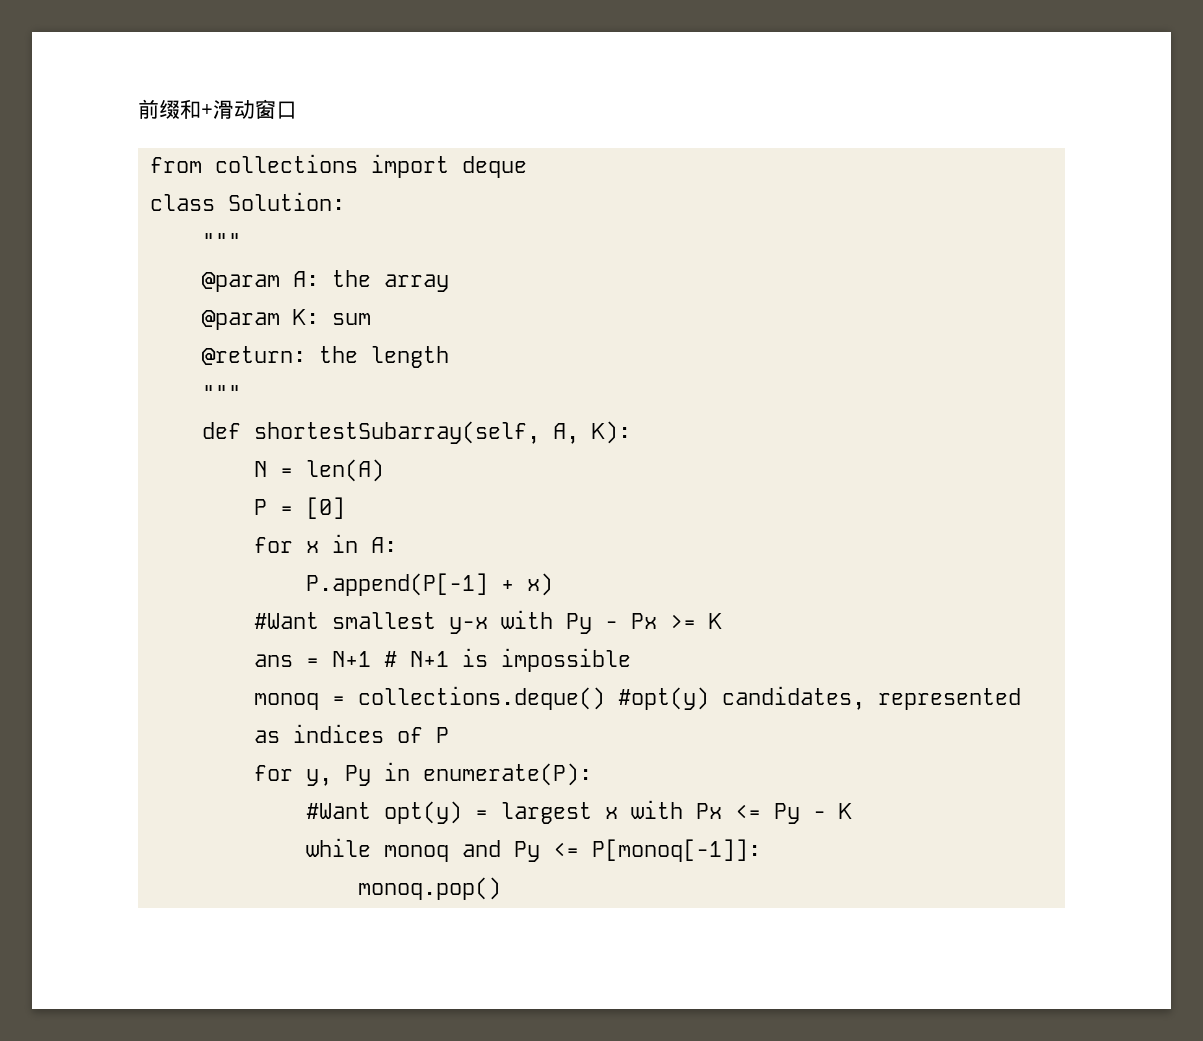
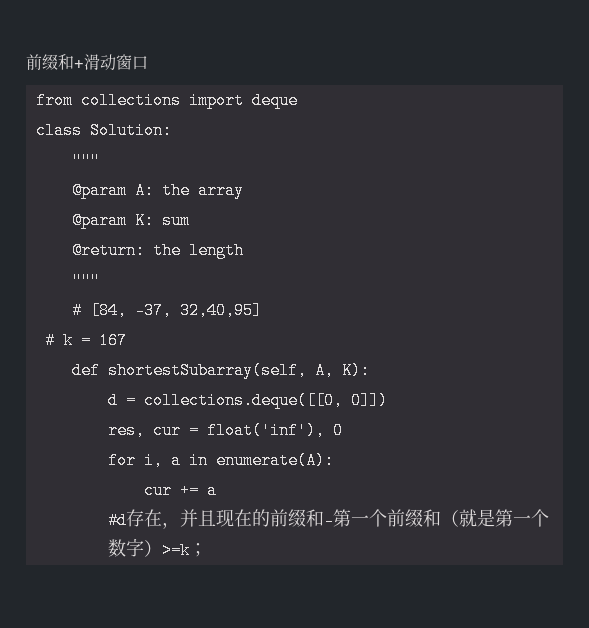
[202,421,632,444] [254,459,385,482] [254,497,346,519] [254,534,398,553] [306,573,554,596] [254,610,723,634] [254,648,632,672] [254,686,1022,710] [254,724,450,743] [254,762,593,786] [306,800,853,824] [306,838,762,862] [358,877,502,900] def shortestSubarray(self, A, K): // N = len(A) // P = [0] // for x in A: // P.append(P[-1] + x) // #Want smallest y-x with Py - Px >= K // ans = N+1 # N+1 is impossible // monoq = collections.deque() #opt(y) candidates, represented as indices of P // for y, Py in enumerate(P): // #Want opt(y) = largest x with Px <= Py - K // while monoq and Py <= P[monoq[-1]]: // monoq.pop() -> [71,302,262,319] [44,332,127,349] [71,362,370,379] [107,392,388,409] [107,422,343,439] [107,452,334,469] [143,482,217,499] [107,509,549,529] [107,538,207,559] # [84, -37, 32,40,95] // # k = 167 // def shortestSubarray(self, A, K): // d = collections.deque([[0, 0]]) // res, cur = float('inf'), 0 // for i, a in enumerate(A): // cur += a // #d存在，并且现在的前缀和-第一个前缀和（就是第一个数字）>=k；

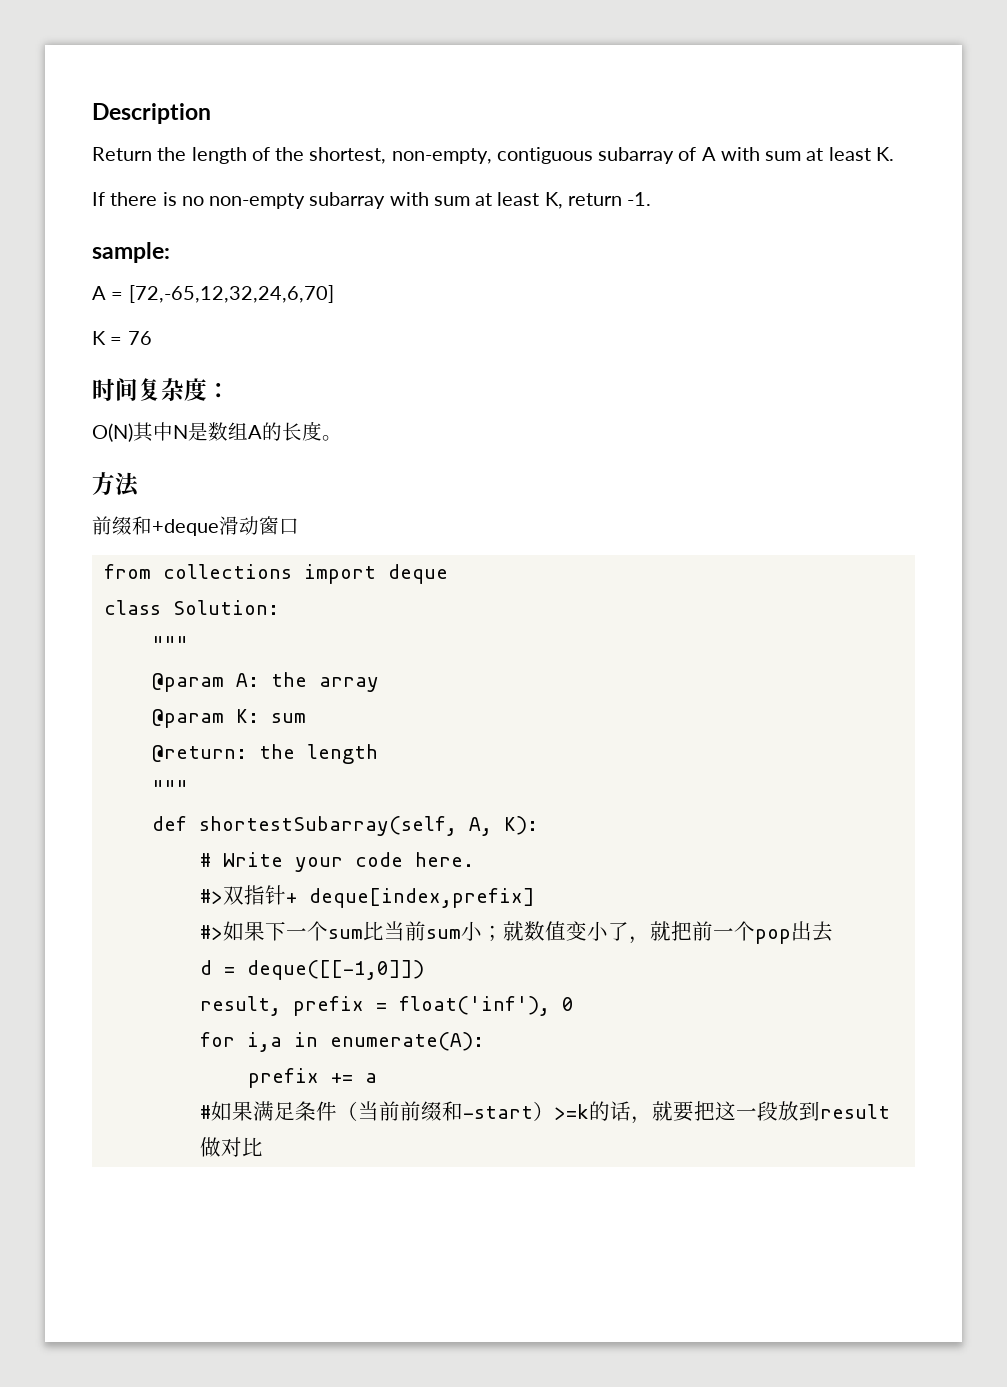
[26,54,84,70] 前缀和+ -> [92,103,211,124] [92,147,894,164] [92,192,652,209] [92,242,170,263] [92,285,334,303] [92,331,152,345] [92,378,230,401] [92,422,342,442] [92,472,140,497] [92,516,219,536] Description // Return the length of the shortest, non-empty, contiguous subarray of A with sum at least K. // If there is no non-empty subarray with sum at least K, return -1. // sample: // A = [72,-65,12,32,24,6,70] // K = 76 // 时间复杂度： // O(N)其中N是数组A的长度。 // 方法 // 前缀和+deque
[71,302,262,319] [44,332,127,349] [71,362,370,379] [107,392,388,409] [107,422,181,439] # [84, -37, 32,40,95] // # k = 167 // def shortestSubarray(self, A, K): // d = collections.deque([[0, 0]]) // res, cur -> [151,816,538,836] [199,852,474,872] [199,885,535,908] [199,921,833,944] [199,960,424,980] [199,996,364,1016] def shortestSubarray(self, A, K): // # Write your code here. // #>双指针+ deque[index,prefix] // #>如果下一个sum比当前sum小；就数值变小了，就把前一个pop出去 // d = deque([[-1,0]]) // result, prefix
[143,452,181,469] i, a -> [246,1032,282,1052] i,a
[143,482,172,499] cur -> [247,1068,319,1088] prefix
[107,509,549,529] [107,538,207,559] #d存在，并且现在的前缀和-第一个前缀和（就是第一个数字）>=k； -> [199,1101,890,1124] [199,1137,263,1157] #如果满足条件（当前前缀和-start）>=k的话，就要把这一段放到result做对比

